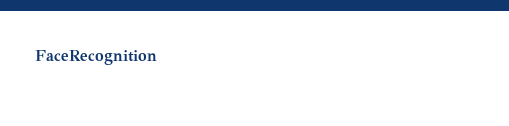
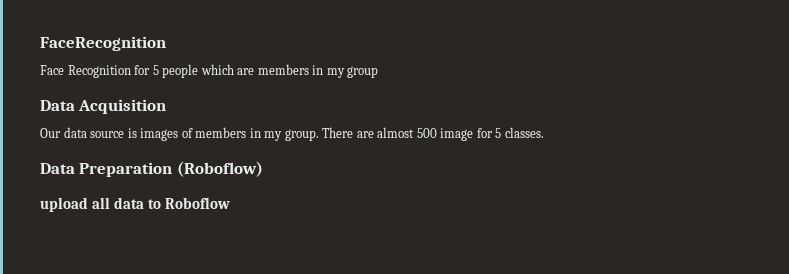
(157, 57) none -> [40,64,379,78] [40,99,167,114] [40,127,544,141] [40,161,263,177] [40,197,231,212] // Face Recognition for 5 people which are members in my group // Data Acquisition // Our data source is images of members in my group. There are almost 500 image for 5 classes. // Data Preparation (Roboflow) // upload all data to Roboflow

